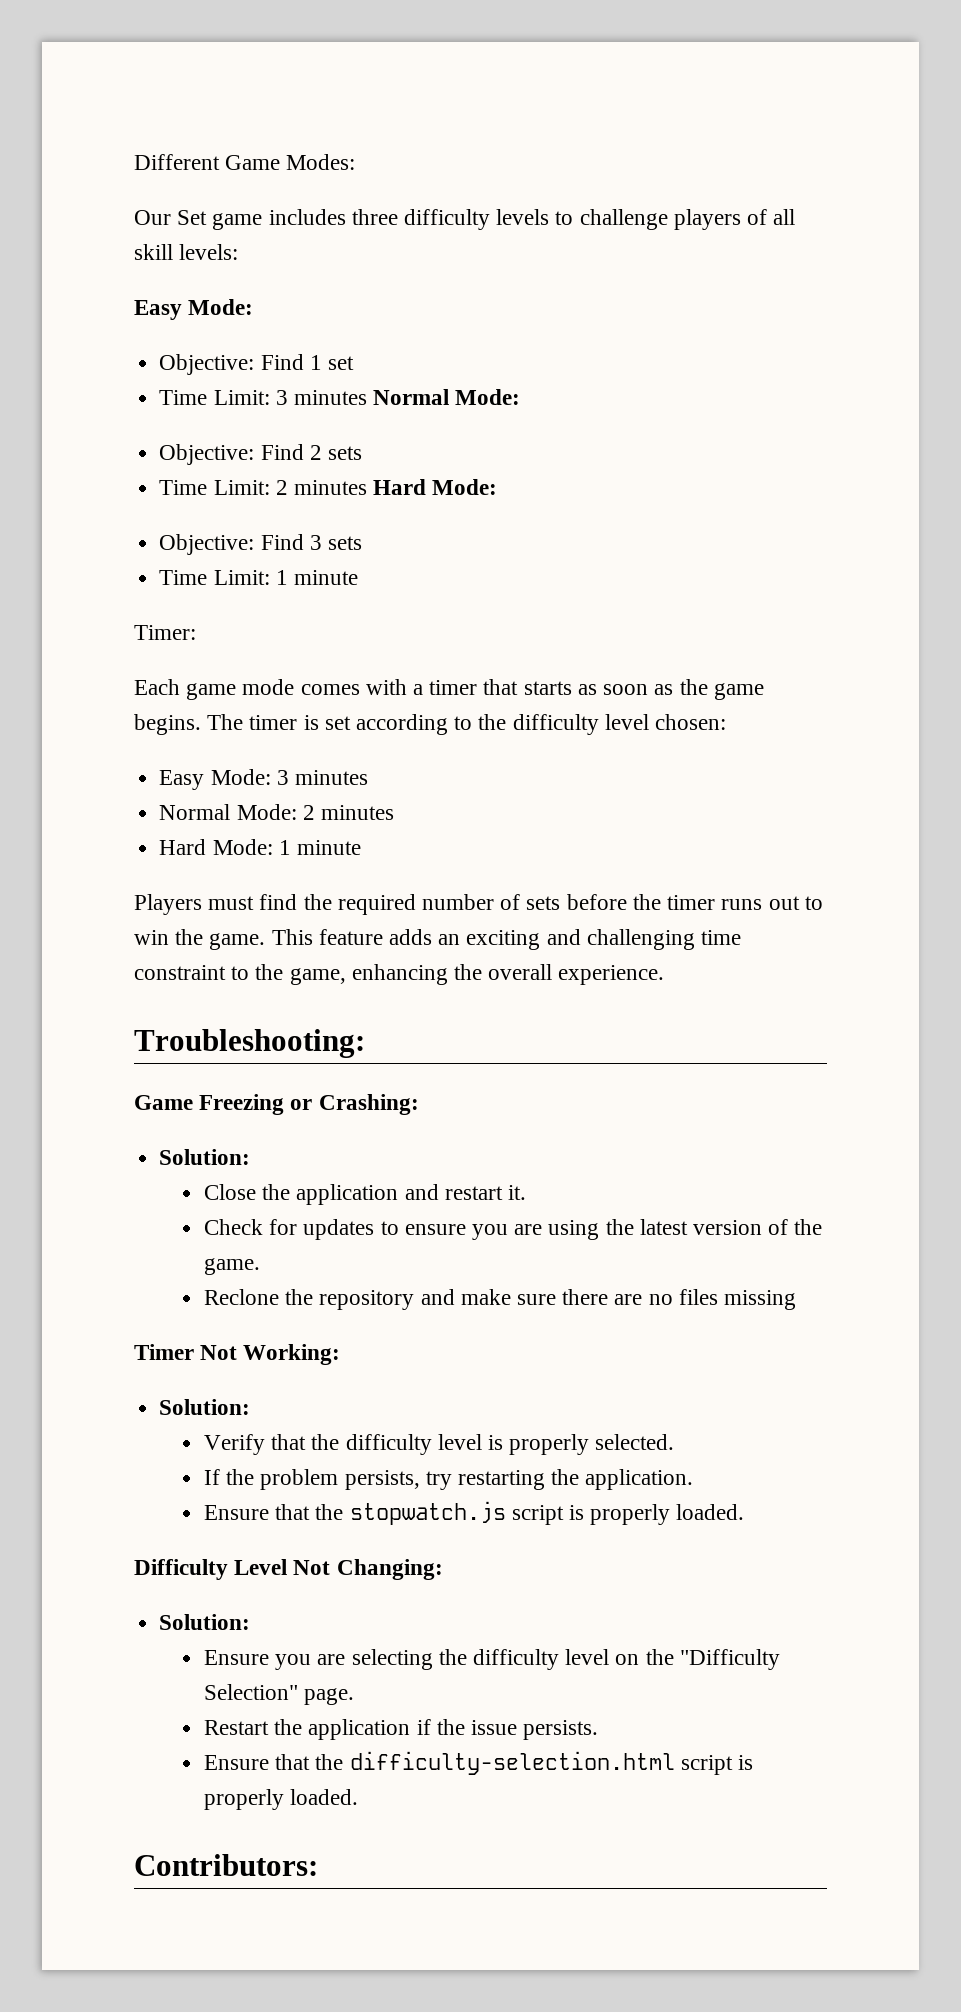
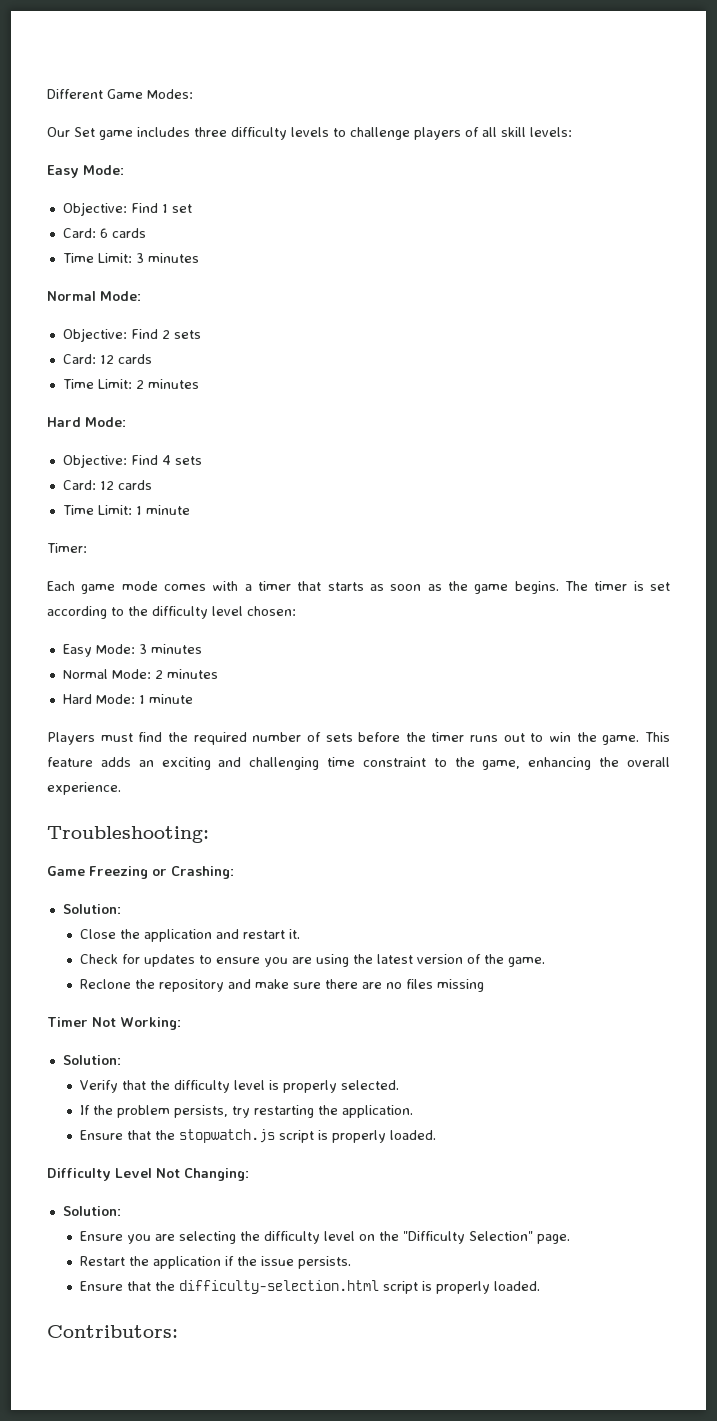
(354, 363) none -> [62,228,146,238] // Card: 6 cards
(367, 397) none -> (199, 258) //
(362, 453) none -> [62,354,152,364] // Card: 12 cards
(367, 487) none -> (199, 384) //
[309,535,362,550] 3 sets -> [161,455,202,465] [62,480,152,490] 4 sets // Card: 12 cards

